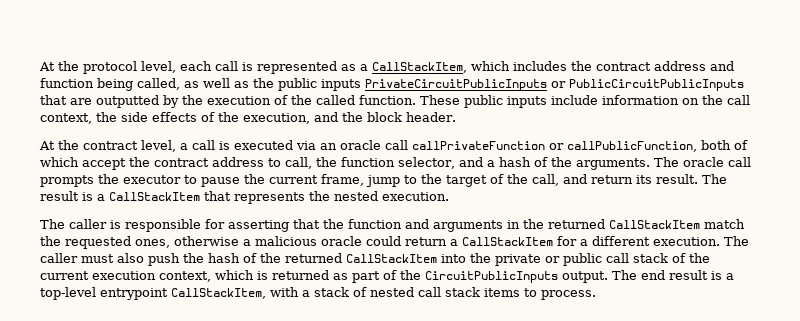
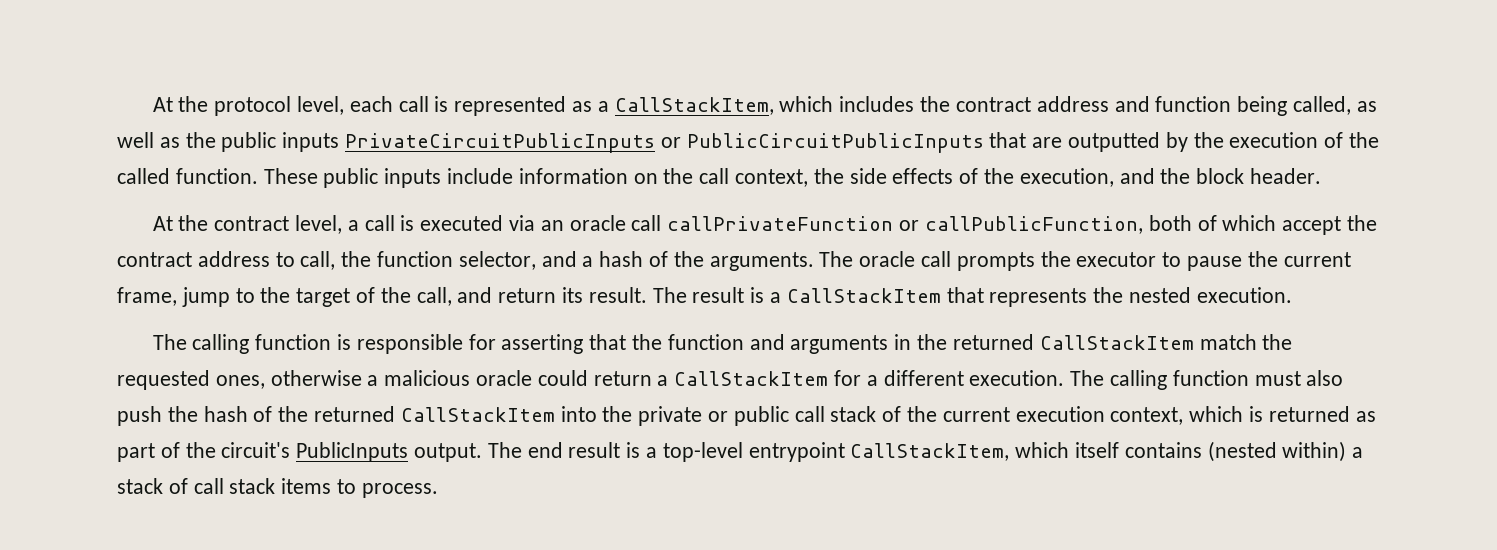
[69,219,107,229] caller -> [192,334,332,354] calling function
[40,253,78,263] caller -> [1110,370,1249,390] calling function
[425,271,558,283] CircuitPublicInputs -> [221,442,409,462] circuit's PublicInputs
[270,287,299,297] with -> [1015,441,1347,462] which itself contains (nested within)
[370,287,414,297] nested -> (188, 486) none

